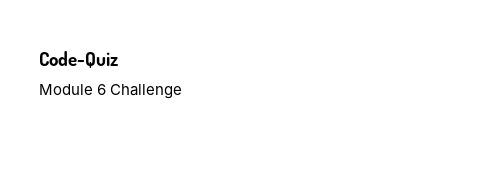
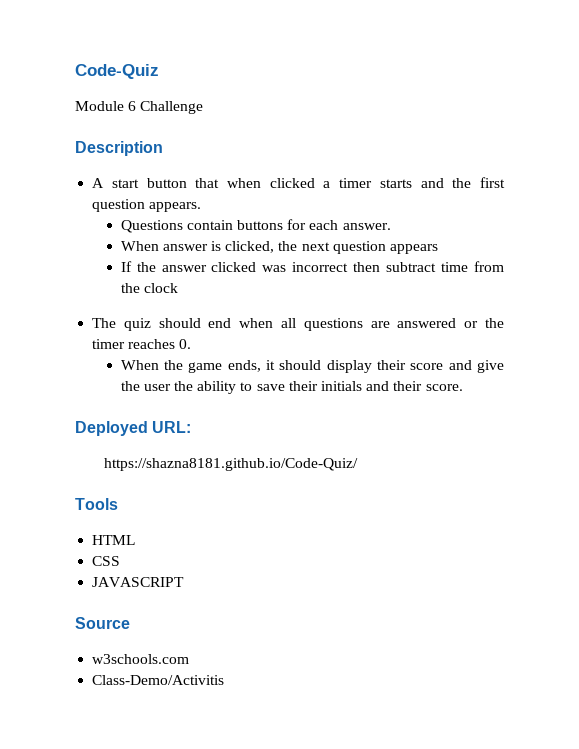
(183, 91) none -> [75,141,163,156] [92,177,505,188] [92,199,202,212] [120,219,391,233] [120,241,439,254] [120,261,505,272] [120,283,178,293] [92,318,504,331] [92,339,192,349] [120,360,505,373] [120,381,463,394] [75,421,192,436] [103,458,358,471] [75,498,118,510] [92,535,136,545] [92,556,121,566] [92,577,185,587] [75,617,130,629] [92,654,190,664] [92,675,225,685] // Description // A start button that when clicked a timer starts and the first question appears. // Questions contain buttons for each answer. // When answer is clicked, the next question appears // If the answer clicked was incorrect then subtract time from the clock // The quiz should end when all questions are answered or the timer reaches 0. // When the game ends, it should display their score and give the user the ability to save their initials and their score. // Deployed URL: // https://shazna8181.github.io/Code-Quiz/ // Tools // HTML // CSS // JAVASCRIPT // Source // w3schools.com // Class-Demo/Activitis

